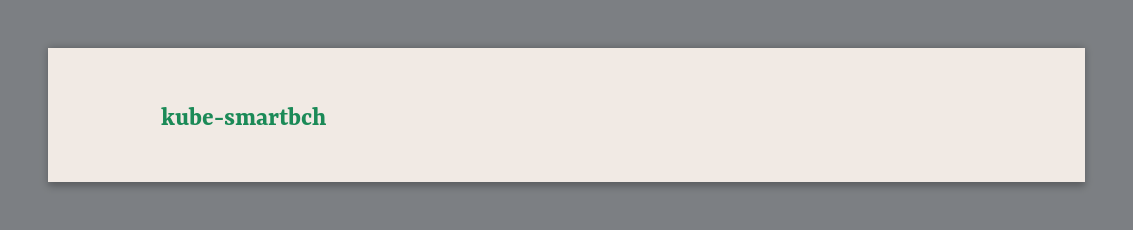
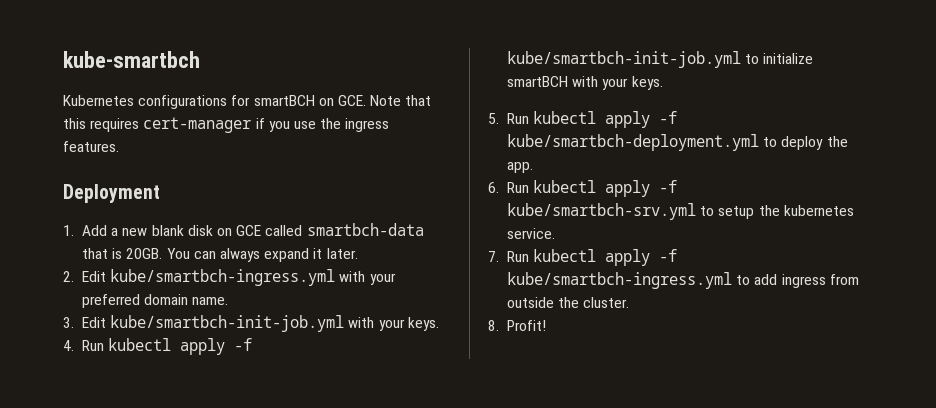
(326, 116) none -> [63,95,432,109] [63,117,390,133] [63,141,119,152] [63,184,160,203] [63,223,424,236] [82,248,358,262] [63,269,396,286] [82,294,229,308] [63,315,439,332] [63,338,253,355] [507,51,814,68] [507,76,663,90] [488,111,678,128] [507,134,848,151] [507,162,534,173] [488,180,678,197] [507,203,854,220] [507,228,556,239] [488,249,678,266] [507,272,859,289] [507,297,630,308] [488,320,547,331] // Kubernetes configurations for smartBCH on GCE. Note that this requires cert-manager if you use the ingress features. // Deployment // 1. Add a new blank disk on GCE called smartbch-data that is 20GB. You can always expand it later. // 2. Edit kube/smartbch-ingress.yml with your preferred domain name. // 3. Edit kube/smartbch-init-job.yml with your keys. // 4. Run kubectl apply -f kube/smartbch-init-job.yml to initialize smartBCH with your keys. // 5. Run kubectl apply -f kube/smartbch-deployment.yml to deploy the app. // 6. Run kubectl apply -f kube/smartbch-srv.yml to setup the kubernetes service. // 7. Run kubectl apply -f kube/smartbch-ingress.yml to add ingress from outside the cluster. // 8. Profit!

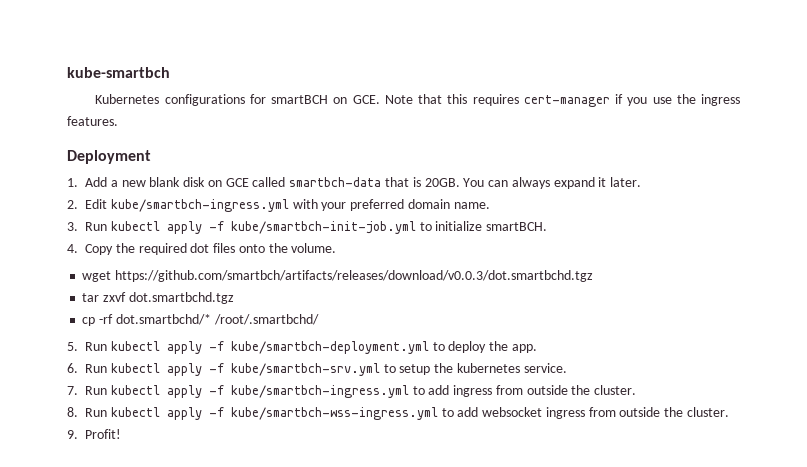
[82,315,439,332] [63,340,74,351] Edit kube/smartbch-init-job.yml with your keys. // 4. -> (78, 226) none
[507,76,663,90] smartBCH with your keys. -> [486,222,548,231] [67,243,337,255] [82,270,594,282] [82,292,234,304] [82,314,319,326] smartBCH. // 4. Copy the required dot files onto the volume. // wget https://github.com/smartbch/artifacts/releases/download/v0.0.3/dot.smartbchd.tgz // tar zxvf dot.smartbchd.tgz // cp -rf dot.smartbchd/* /root/.smartbchd/
(499, 325) none -> [85,407,730,420] [67,430,78,439] Run kubectl apply -f kube/smartbch-wss-ingress.yml to add websocket ingress from outside the cluster. // 9.

